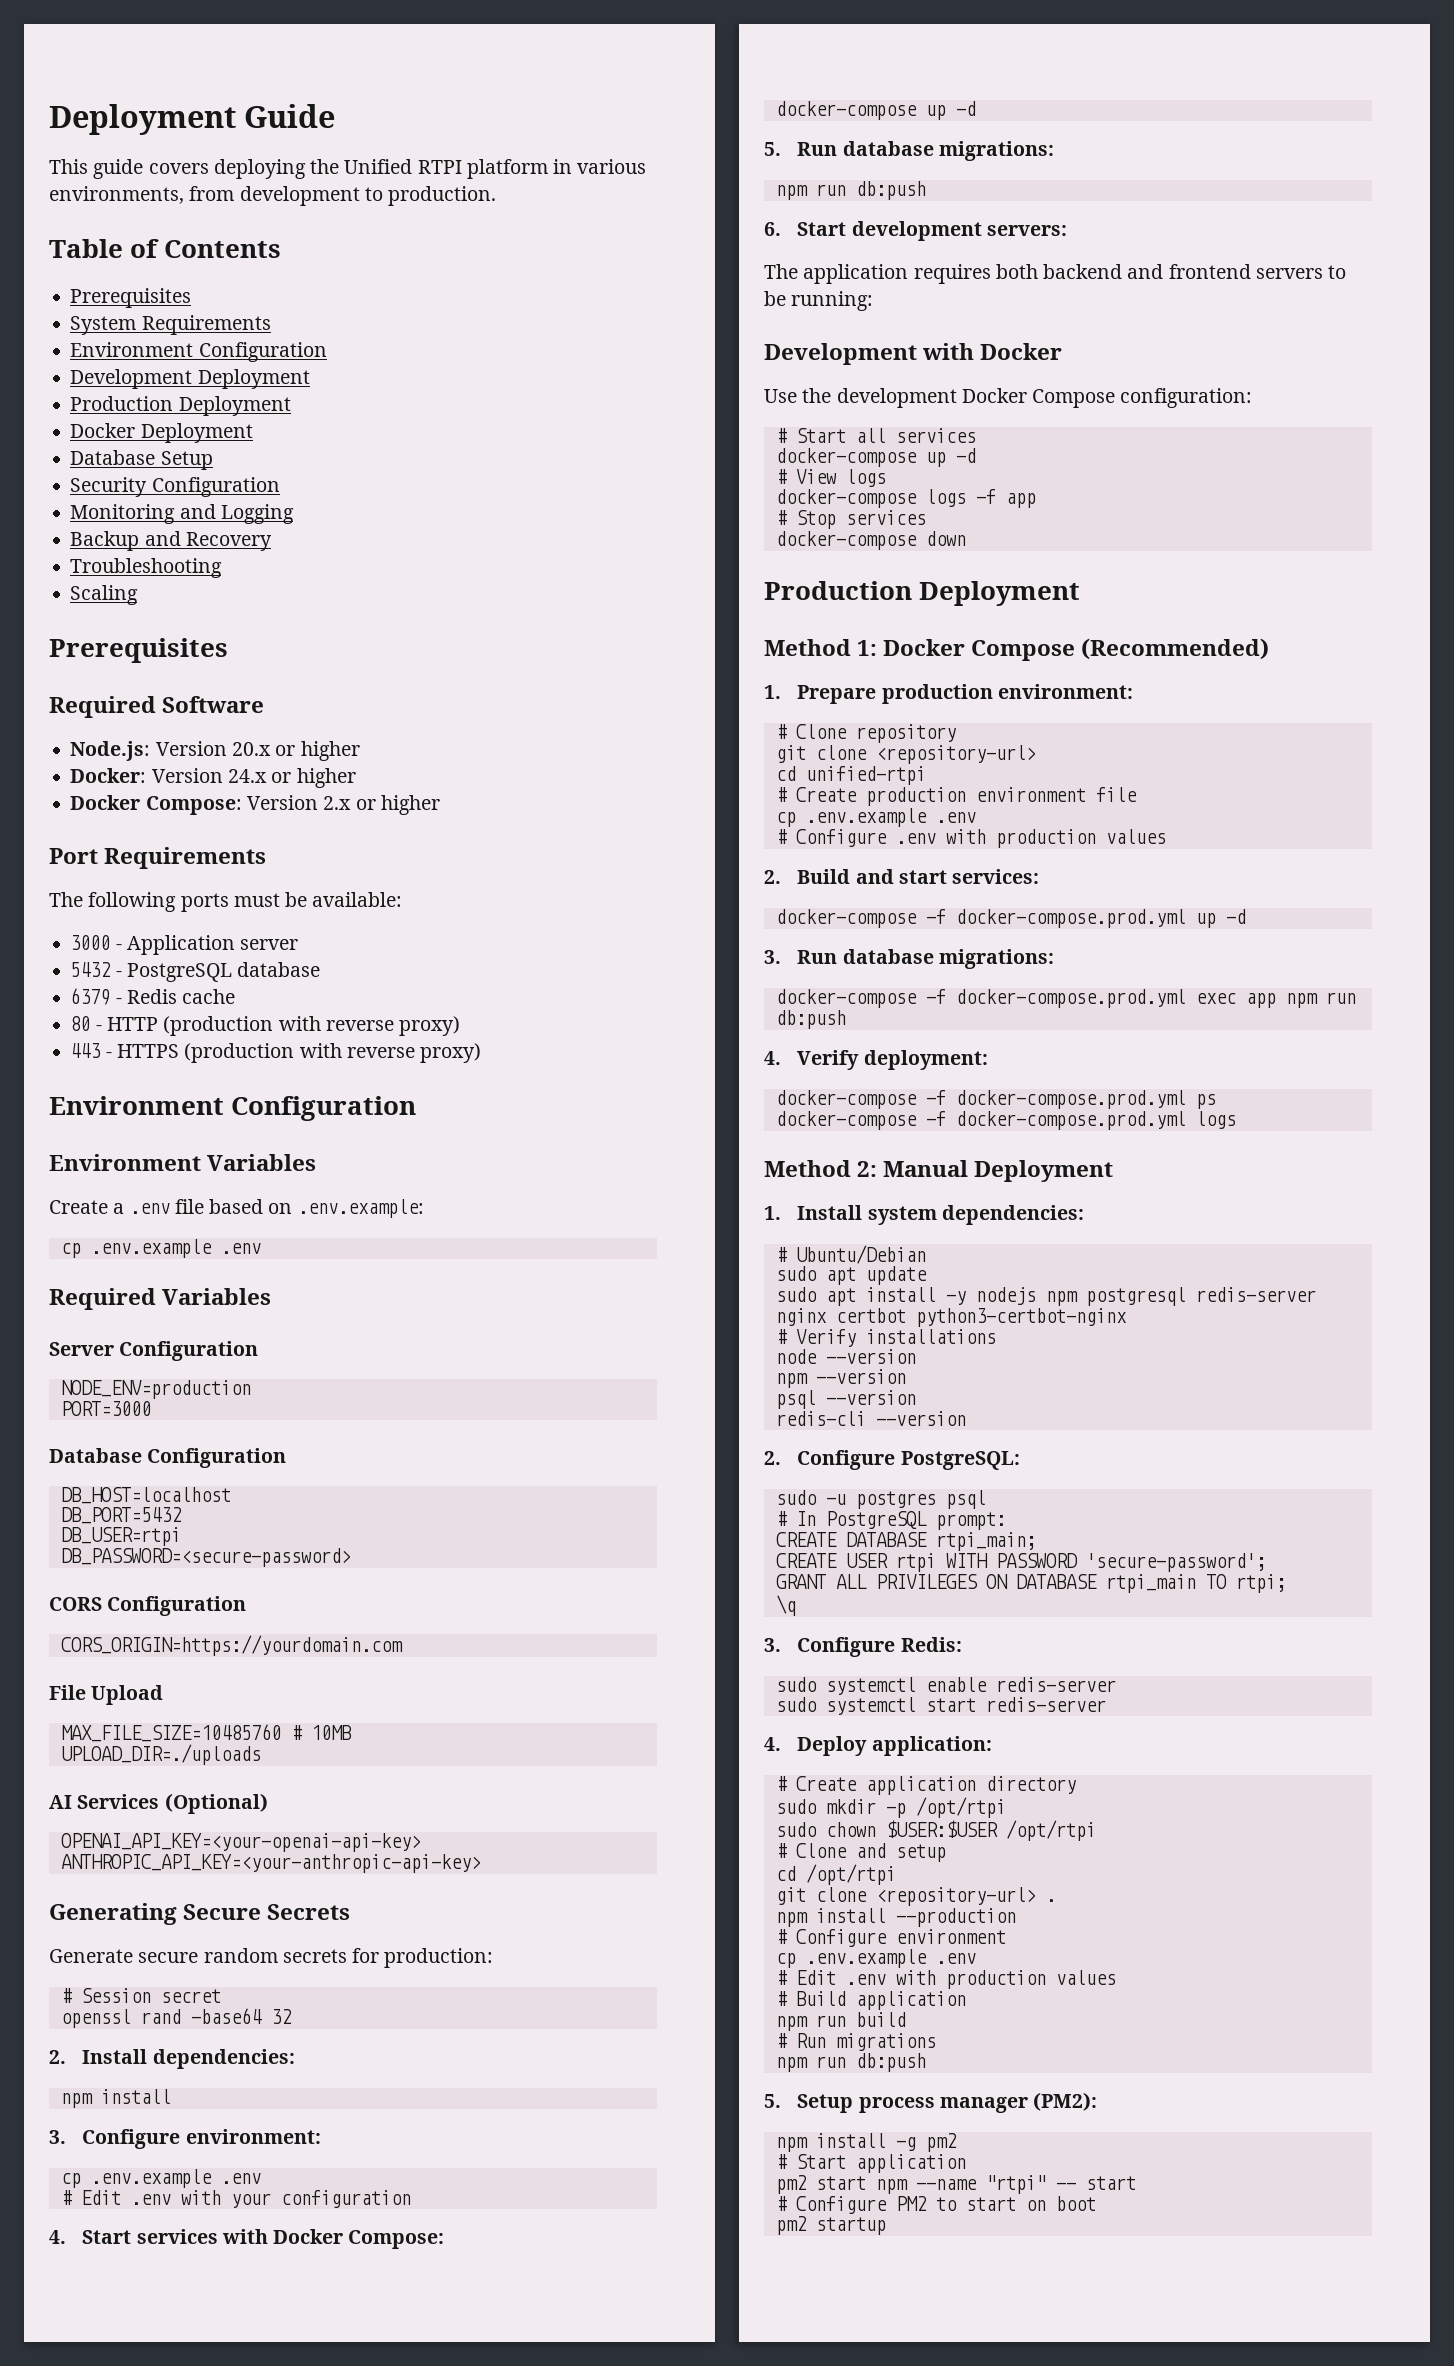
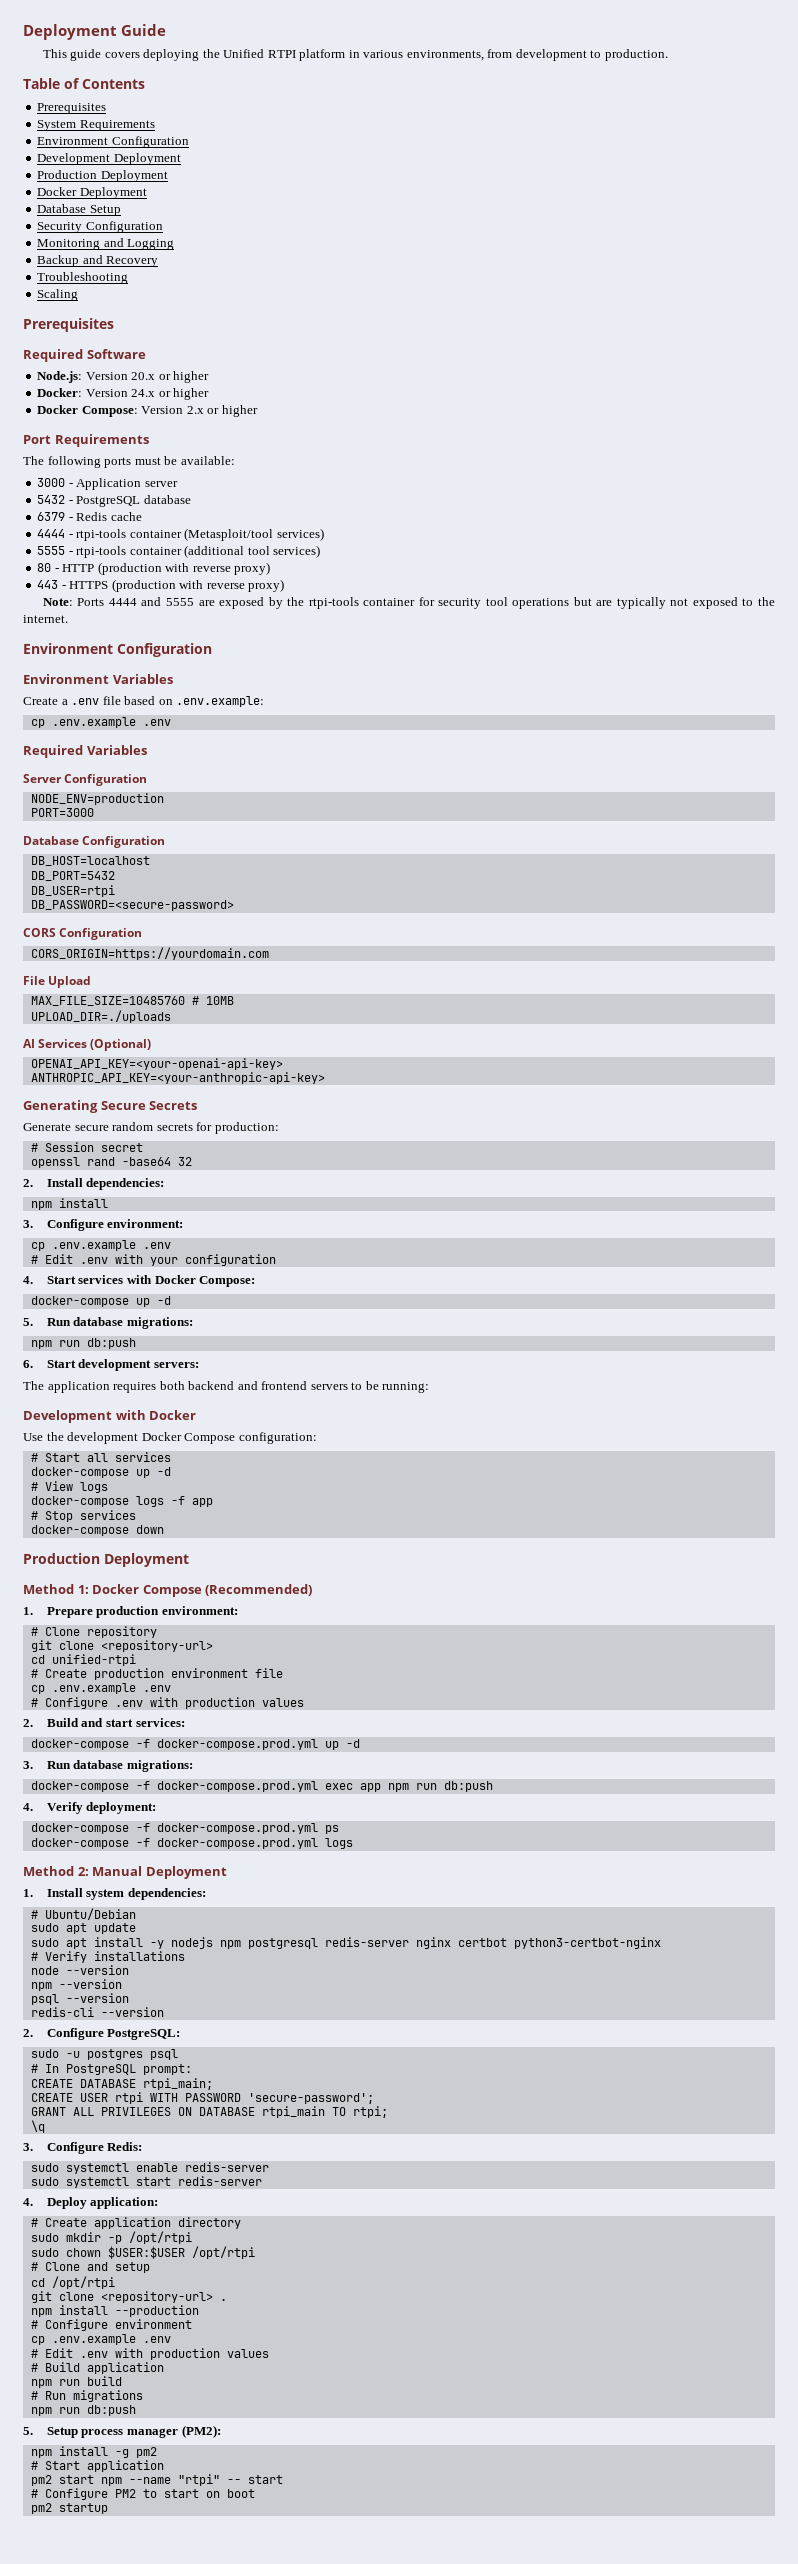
(236, 996) none -> [37,528,324,541] [37,545,321,558] // 4444 - rtpi-tools container (Metasploit/tool services) // 5555 - rtpi-tools container (additional tool services)
(482, 1053) none -> [42,597,775,609] [23,615,68,623] // Note: Ports 4444 and 5555 are exposed by the rtpi-tools container for security tool operations but are typically not exposed to the internet.

